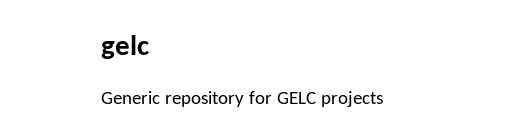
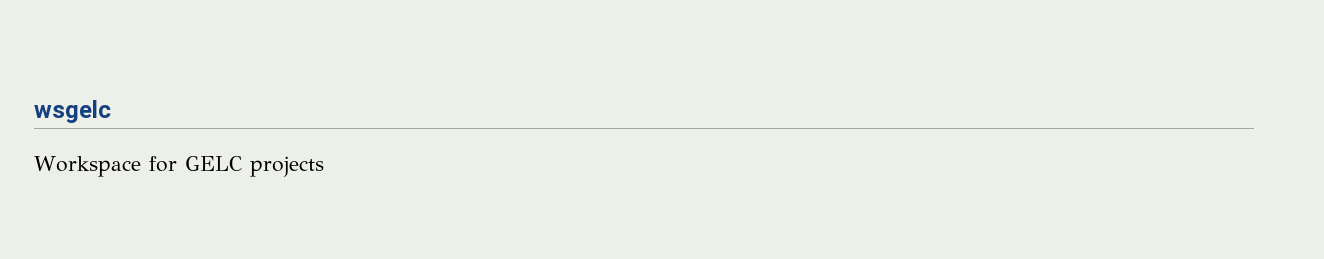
[101,35,149,59] [101,91,244,107] gelc // Generic repository -> [34,100,111,123] [34,156,141,177] wsgelc // Workspace

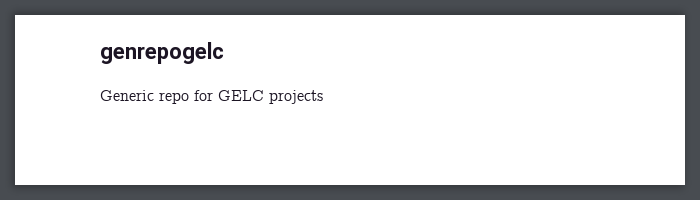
[34,100,111,123] [34,156,141,177] wsgelc // Workspace -> [100,42,224,64] [100,90,189,104] genrepogelc // Generic repo

